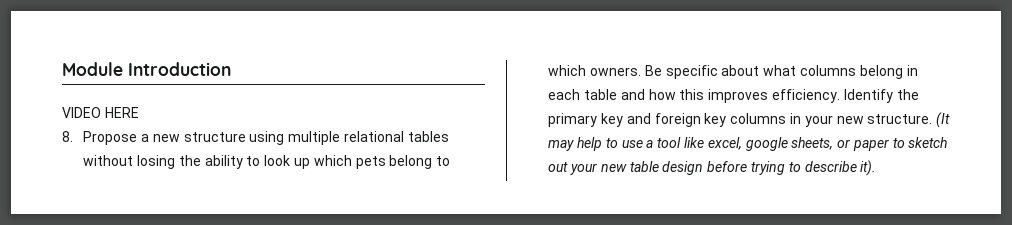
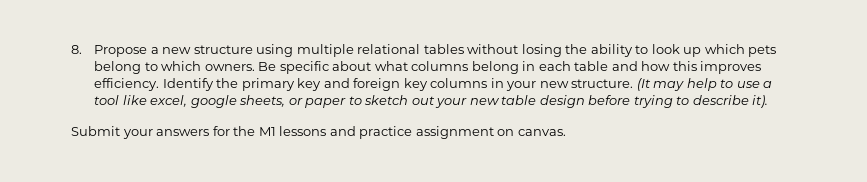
[62,62,231,76] [62,107,139,118] Module Introduction // VIDEO HERE // -> (71, 49) none
(877, 168) none -> [71,126,566,139] // Submit your answers for the M1 lessons and practice assignment on canvas.

